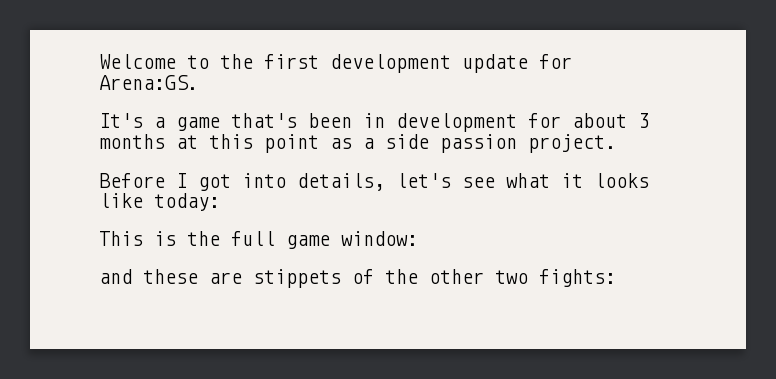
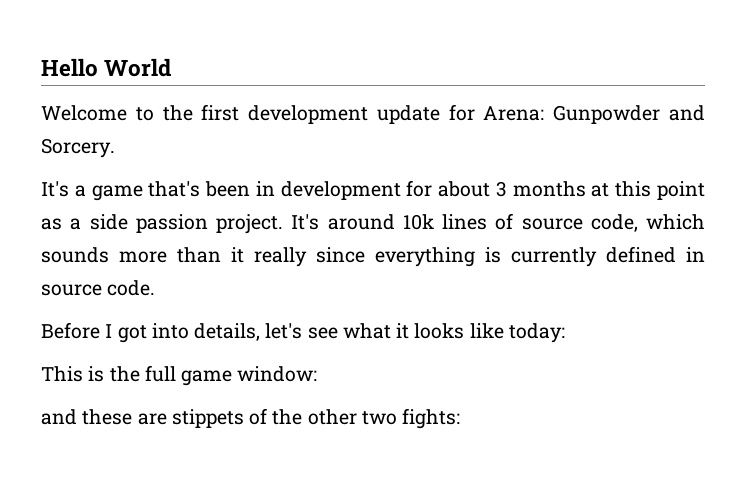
(99, 61) none -> [41,58,172,77] Hello World //
[99,75,198,90] Arena:GS. -> [483,105,705,124] [41,138,115,158] Arena: Gunpowder and Sorcery.
(616, 143) none -> [291,213,705,232] [41,246,705,267] [41,280,156,296] It's around 10k lines of source code, which sounds more than it really since everything is currently defined in source code.

